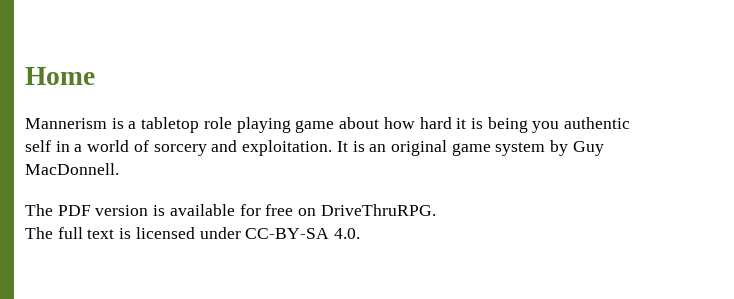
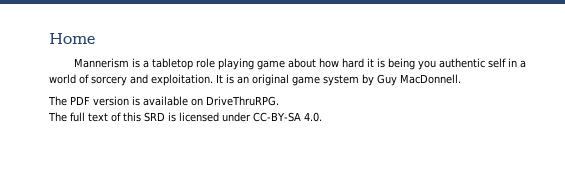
[239,204,294,216] for free -> (188, 101) none
(115, 234) none -> [111,112,165,122] of this SRD

